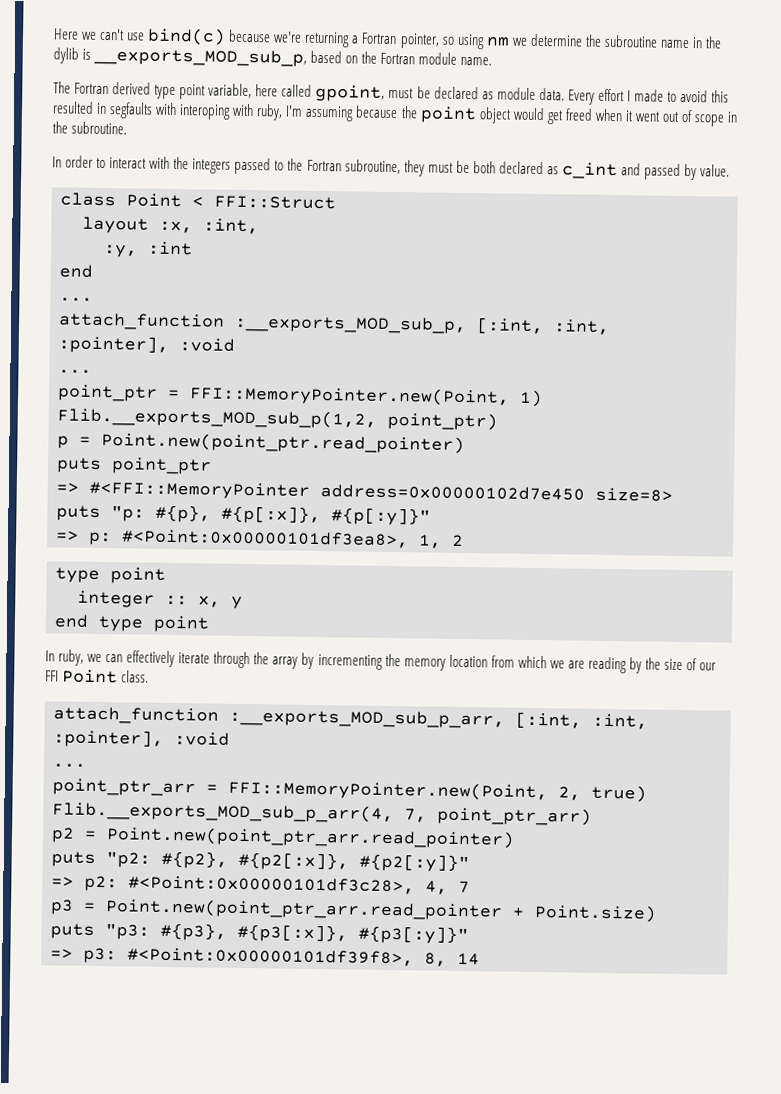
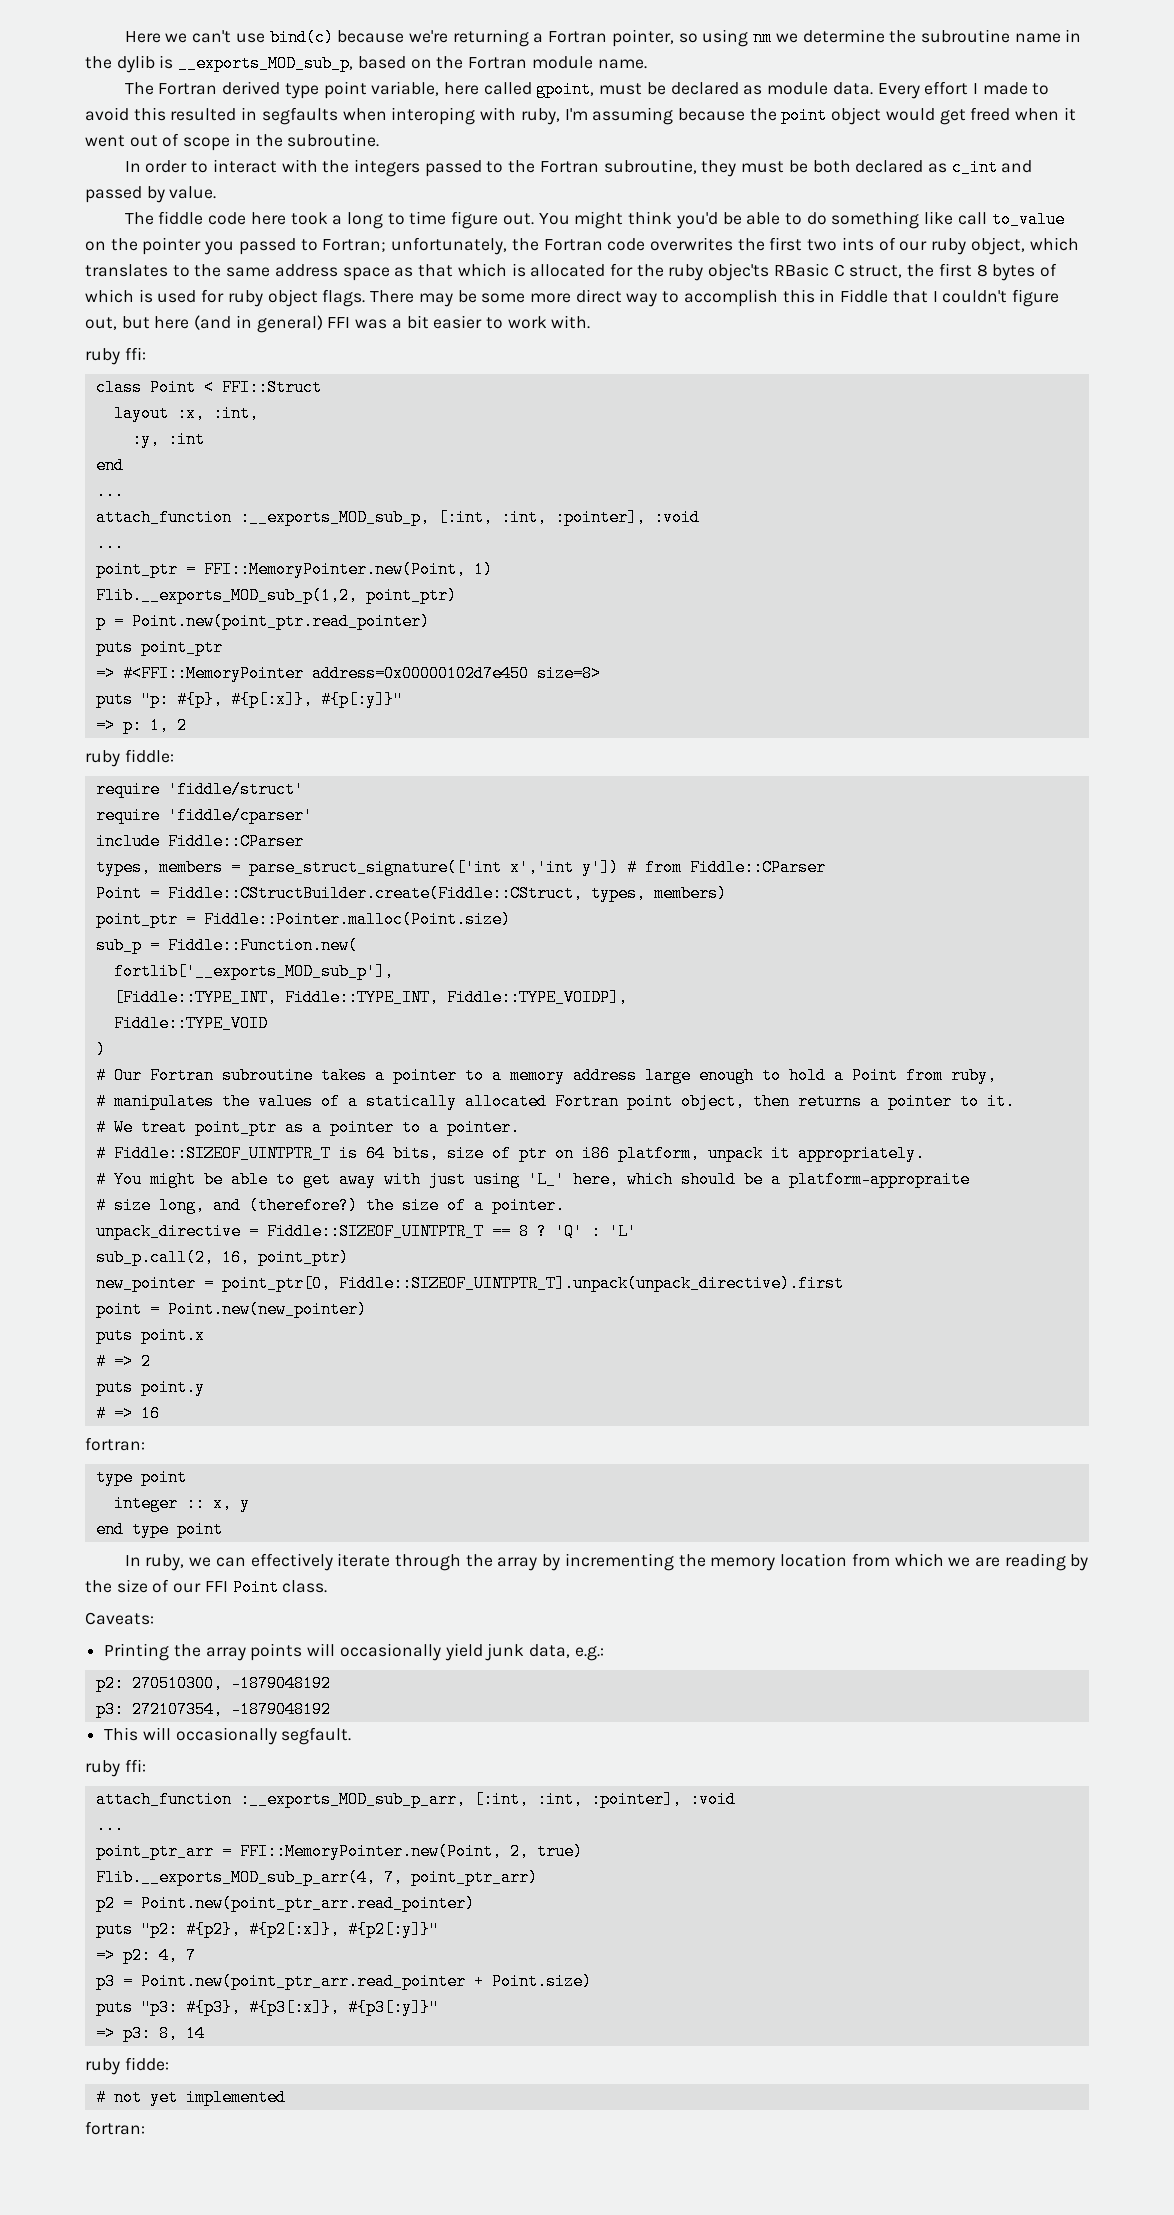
[155,102,178,116] with -> [342,108,387,121] when
(731, 170) none -> [124,211,1065,229] [85,237,1079,255] [85,263,1057,281] [85,289,1059,307] [85,315,591,333] [85,347,146,365] // The fiddle code here took a long to time figure out. You might think you'd be able to do something like call to_value on the pointer you passed to Fortran; unfortunately, the Fortran code overwrites the first two ints of our ruby object, which translates to the same address space as that which is allocated for the ruby objec'ts RBasic C struct, the first 8 bytes of which is used for ruby object flags. There may be some more direct way to accomplish this in Fiddle that I couldn't figure out, but here (and in general) FFI was a bit easier to work with. // ruby ffi:
[122,529,409,549] #<Point:0x00000101df3ea8>, -> (142, 725) none
(464, 540) none -> [85,749,174,767] [95,781,304,798] [95,807,313,824] [95,833,304,850] [95,859,826,876] [95,885,727,902] [95,911,511,928] [95,937,358,954] [113,963,394,980] [113,989,628,1006] [113,1015,268,1032] [95,1041,106,1058] [95,1067,997,1084] [95,1093,1015,1110] [95,1119,520,1136] [95,1145,925,1162] [95,1171,970,1188] [95,1197,565,1214] [95,1223,637,1240] [95,1249,349,1266] [95,1275,844,1292] [95,1301,367,1318] [95,1327,205,1344] [95,1353,151,1370] [95,1379,205,1396] [95,1405,160,1422] [85,1437,145,1451] // ruby fiddle: // require 'fiddle/struct' // require 'fiddle/cparser' // include Fiddle::CParser // types, members = parse_struct_signature(['int x','int y']) # from Fiddle::CParser // Point = Fiddle::CStructBuilder.create(Fiddle::CStruct, types, members) // point_ptr = Fiddle::Pointer.malloc(Point.size) // sub_p = Fiddle::Function.new( // fortlib['__exports_MOD_sub_p'], // [Fiddle::TYPE_INT, Fiddle::TYPE_INT, Fiddle::TYPE_VOIDP], // Fiddle::TYPE_VOID // ) // # Our Fortran subroutine takes a pointer to a memory address large enough to hold a Point from ruby, // # manipulates the values of a statically allocated Fortran point object, then returns a pointer to it. // # We treat point_ptr as a pointer to a pointer. // # Fiddle::SIZEOF_UINTPTR_T is 64 bits, size of ptr on i86 platform, unpack it appropriately. // # You might be able to get away with just using 'L_' here, which should be a platform-appropraite // # size long, and (therefore?) the size of a pointer. // unpack_directive = Fiddle::SIZEOF_UINTPTR_T == 8 ? 'Q' : 'L' // sub_p.call(2, 16, point_ptr) // new_pointer = point_ptr[0, Fiddle::SIZEOF_UINTPTR_T].unpack(unpack_directive).first // point = Point.new(new_pointer) // puts point.x // # => 2 // puts point.y // # => 16 // fortran:
(150, 676) none -> [85,1612,154,1625] [104,1643,604,1661] [95,1675,331,1692] [95,1701,331,1718] [104,1727,352,1745] [85,1759,146,1777] // Caveats: // Printing the array points will occasionally yield junk data, e.g.: // p2: 270510300, -1879048192 // p3: 272107354, -1879048192 // This will occasionally segfault. // ruby ffi:
[128,875,415,895] #<Point:0x00000101df3c28>, -> (151, 1955) none
[127,947,414,967] #<Point:0x00000101df39f8>, -> (151, 2033) none
(480, 959) none -> [85,2057,169,2075] [95,2089,286,2106] [85,2121,145,2135] // ruby fidde: // # not yet implemented // fortran:

